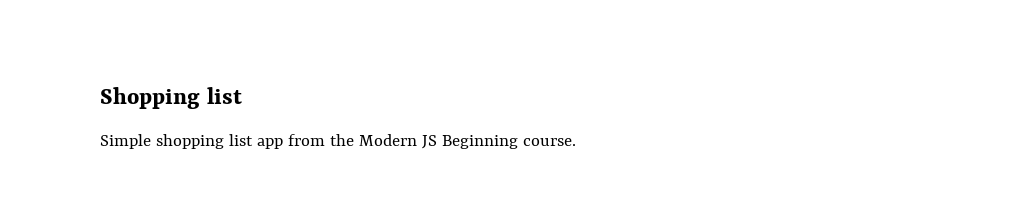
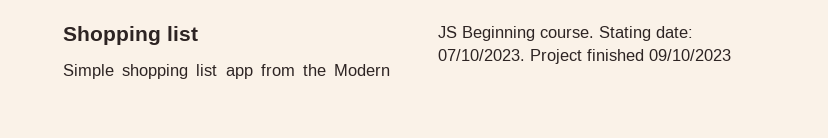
(576, 142) none -> [599,26,693,41] [438,49,731,64] Stating date: 07/10/2023. Project finished 09/10/2023

